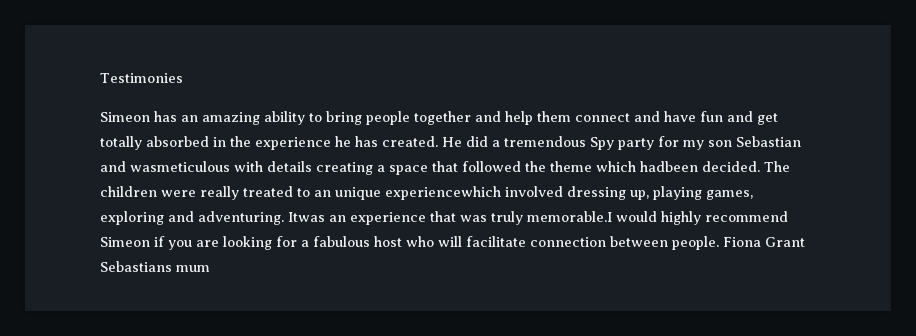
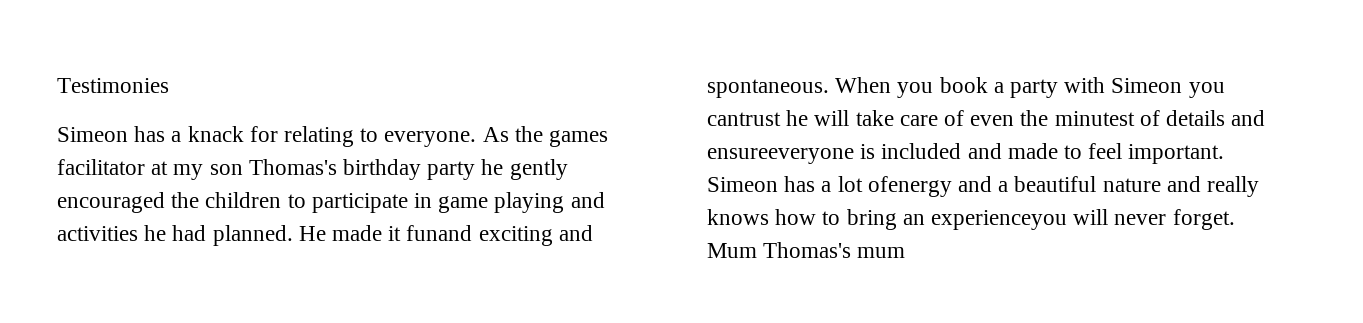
[181,111,778,125] [100,136,801,150] [100,161,790,175] [100,186,753,200] [100,211,788,225] [100,236,805,250] [100,261,172,272] an amazing ability to bring people together and help them connect and have fun and get totally absorbed in the experience he has created. He did a tremendous Spy party for my son Sebastian and wasmeticulous with details creating a space that followed the theme which hadbeen decided. The children were really treated to an unique experiencewhich involved dressing up, playing games, exploring and adventuring. Itwas an experience that was truly memorable.I would highly recommend Simeon if you are looking for a fabulous host who will facilitate connection between people. Fiona Grant Sebastians -> [171,126,609,147] [57,159,568,180] [57,192,605,213] [57,225,593,246] [707,77,1225,98] [707,110,1266,126] [707,143,1225,164] [707,176,1260,197] [707,209,1235,230] [707,242,852,258] a knack for relating to everyone. As the games facilitator at my son Thomas's birthday party he gently encouraged the children to participate in game playing and activities he had planned. He made it funand exciting and spontaneous. When you book a party with Simeon you cantrust he will take care of even the minutest of details and ensureeveryone is included and made to feel important. Simeon has a lot ofenergy and a beautiful nature and really knows how to bring an experienceyou will never forget. Mum Thomas's

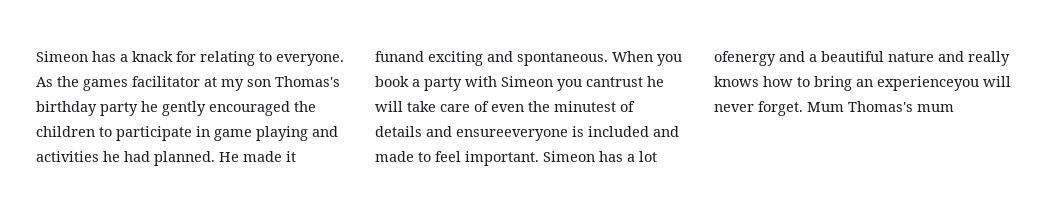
[57,78,169,93] Testimonies // -> (36, 56) none

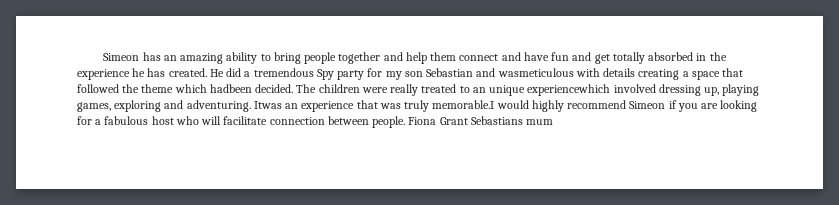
[36,51,344,66] [36,76,340,91] [36,101,316,116] [36,126,338,141] [36,151,296,166] [375,51,682,66] [375,76,664,91] [375,101,635,112] [375,126,679,141] [375,151,657,166] [714,51,1010,66] [714,76,1011,91] [714,101,913,116] Simeon has a knack for relating to everyone. As the games facilitator at my son Thomas's birthday party he gently encouraged the children to participate in game playing and activities he had planned. He made it funand exciting and spontaneous. When you book a party with Simeon you cantrust he will take care of even the minutest of details and ensureeveryone is included and made to feel important. Simeon has a lot ofenergy and a beautiful nature and really knows how to bring an experienceyou will never forget. Mum Thomas's -> [103,52,727,64] [77,68,744,80] [77,84,760,96] [77,100,758,112] [77,116,523,128] Simeon has an amazing ability to bring people together and help them connect and have fun and get totally absorbed in the experience he has created. He did a tremendous Spy party for my son Sebastian and wasmeticulous with details creating a space that followed the theme which hadbeen decided. The children were really treated to an unique experiencewhich involved dressing up, playing games, exploring and adventuring. Itwas an experience that was truly memorable.I would highly recommend Simeon if you are looking for a fabulous host who will facilitate connection between people. Fiona Grant Sebastians

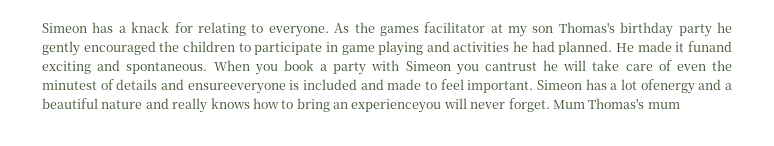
[103,52,727,64] [77,68,744,80] [77,84,760,96] [77,100,758,112] [77,116,523,128] Simeon has an amazing ability to bring people together and help them connect and have fun and get totally absorbed in the experience he has created. He did a tremendous Spy party for my son Sebastian and wasmeticulous with details creating a space that followed the theme which hadbeen decided. The children were really treated to an unique experiencewhich involved dressing up, playing games, exploring and adventuring. Itwas an experience that was truly memorable.I would highly recommend Simeon if you are looking for a fabulous host who will facilitate connection between people. Fiona Grant Sebastians -> [42,22,733,37] [42,41,732,56] [42,60,732,75] [42,79,732,94] [42,98,645,113] Simeon has a knack for relating to everyone. As the games facilitator at my son Thomas's birthday party he gently encouraged the children to participate in game playing and activities he had planned. He made it funand exciting and spontaneous. When you book a party with Simeon you cantrust he will take care of even the minutest of details and ensureeveryone is included and made to feel important. Simeon has a lot ofenergy and a beautiful nature and really knows how to bring an experienceyou will never forget. Mum Thomas's

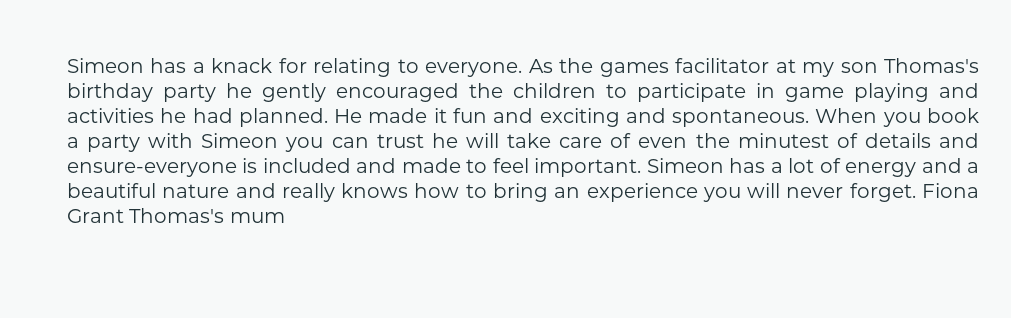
[687,41,732,52] funand -> [452,108,534,123] fun and
[484,62,537,71] cantrust -> [331,134,424,148] can trust
[187,83,286,94] ensureeveryone -> [67,162,237,177] ensure-everyone
[640,79,695,94] ofenergy -> [819,158,917,177] of energy
[351,99,442,113] experienceyou -> [586,183,741,202] experience you
[552,100,585,109] Mum -> [922,183,980,198] [67,209,124,223] Fiona Grant

